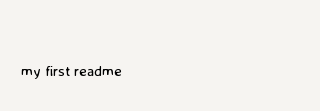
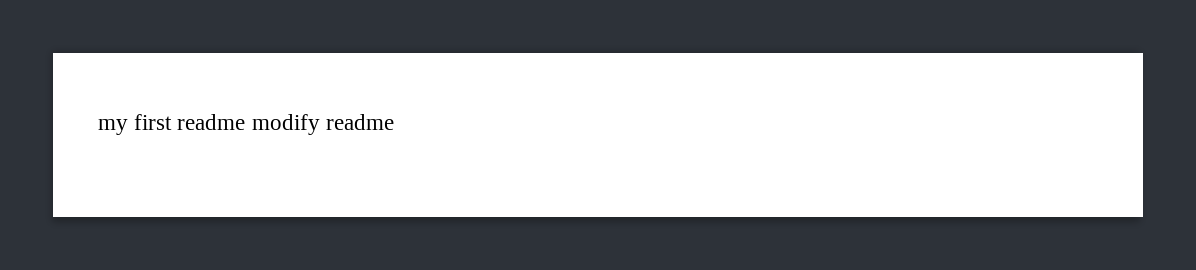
(122, 71) none -> [251,114,394,135] modify readme

